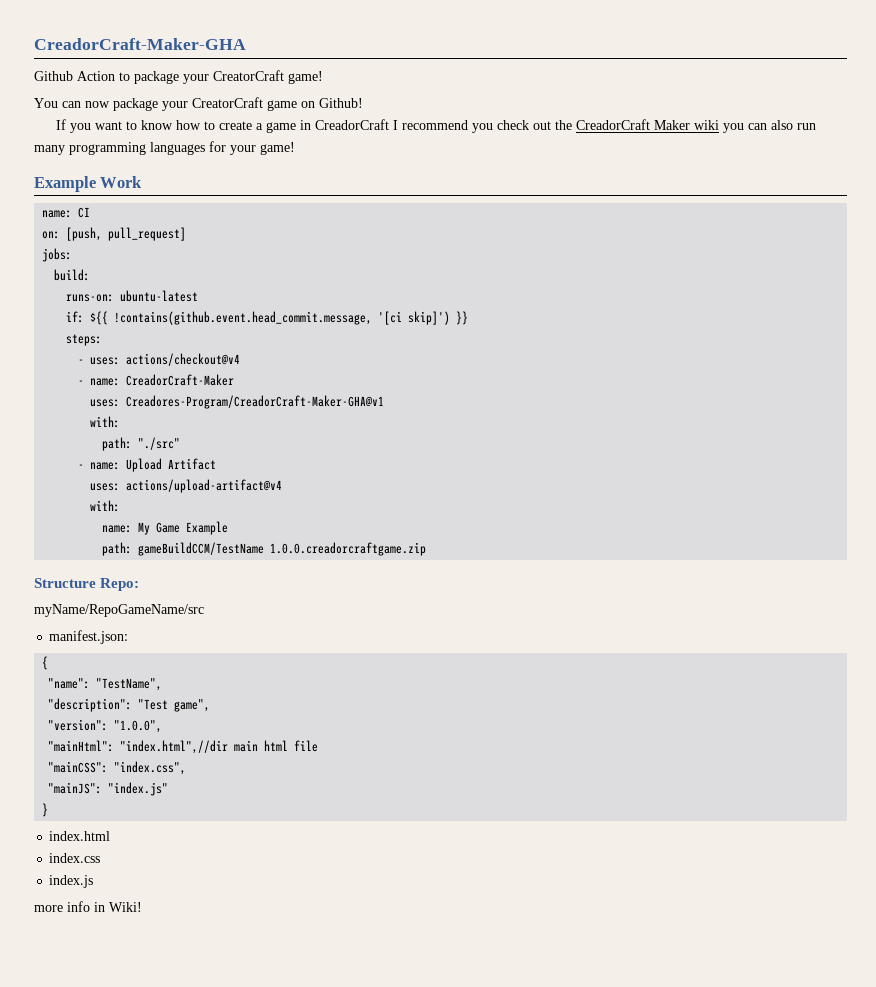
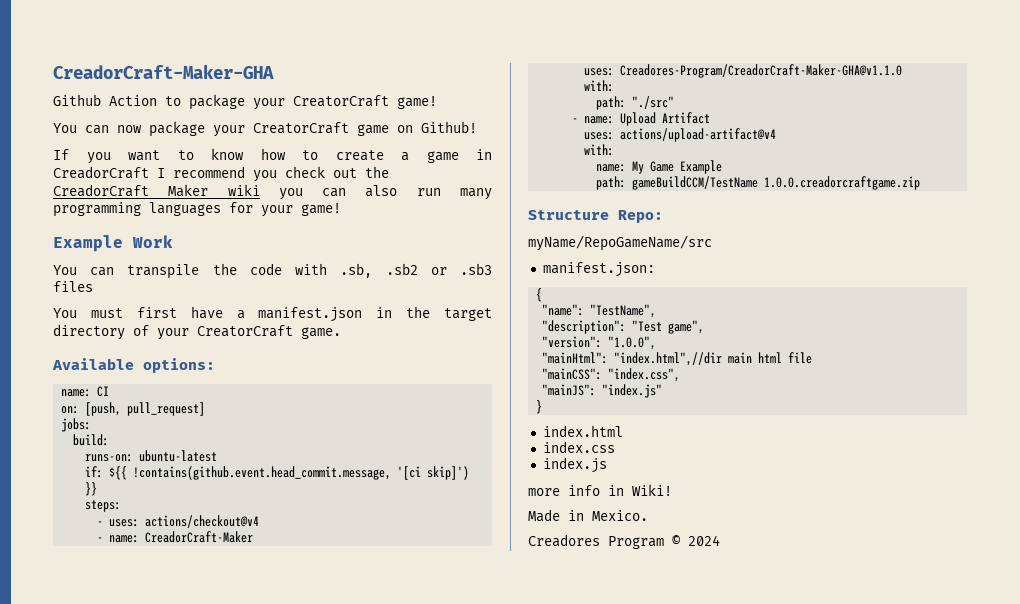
(143, 182) none -> [53,263,493,279] [53,281,93,292] [53,306,492,322] [53,324,341,340] [52,358,215,373] // You can transpile the code with .sb, .sb2 or .sb3 files // You must first have a manifest.json in the target directory of your CreatorCraft game. // Available options:
[126,395,385,409] Creadores-Program/CreadorCraft-Maker-GHA@v1 -> [620,64,903,78] Creadores-Program/CreadorCraft-Maker-GHA@v1.1.0
(142, 907) none -> [528,509,648,522] [528,534,720,549] // Made in Mexico. // Creadores Program © 2024

